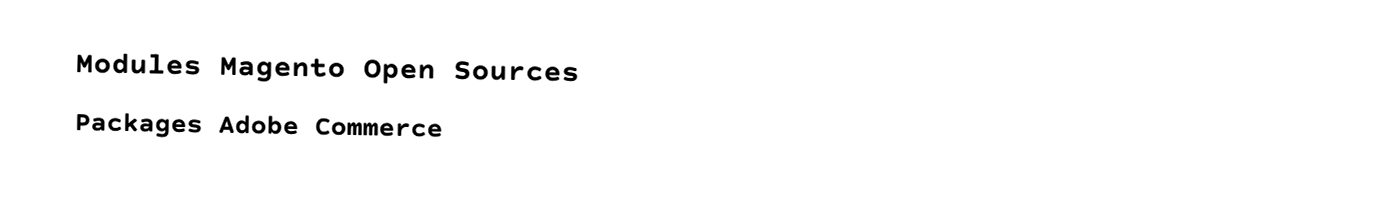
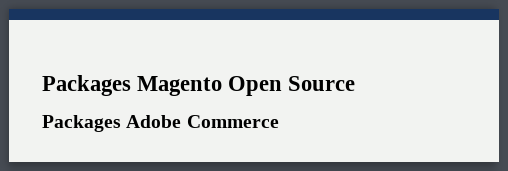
[75,52,202,76] Modules -> [42,75,131,96] Packages
[453,60,580,83] Sources -> [288,76,356,91] Source

